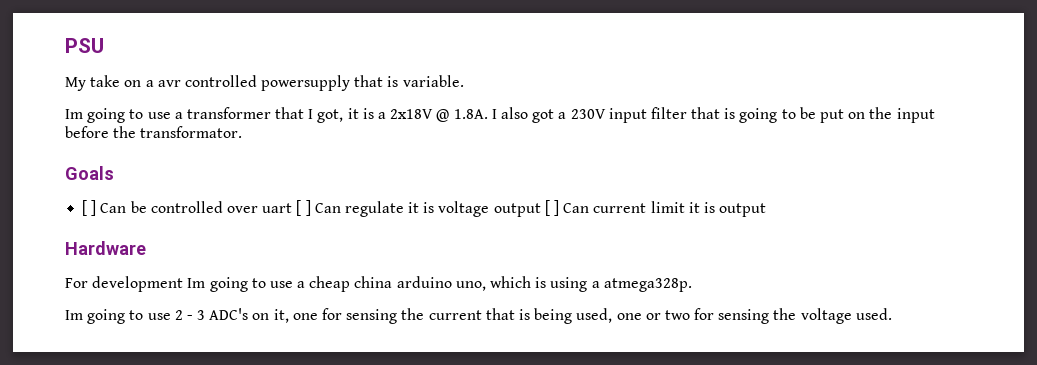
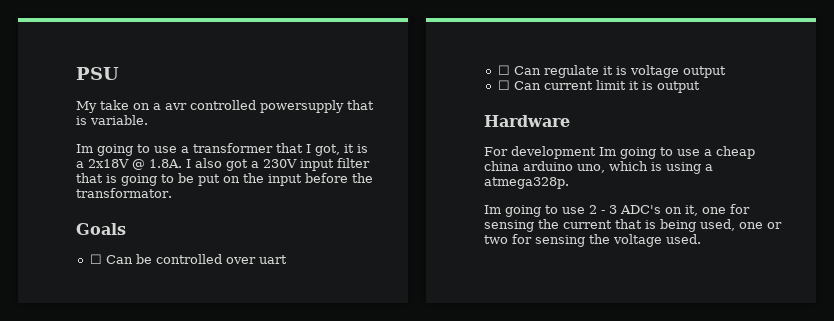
[82,200,97,216] [ ] -> [89,254,102,264] ☐
[296,200,311,216] [ ] -> [497,65,510,75] // ☐
[544,200,560,216] [ ] -> [497,80,510,90] // ☐

